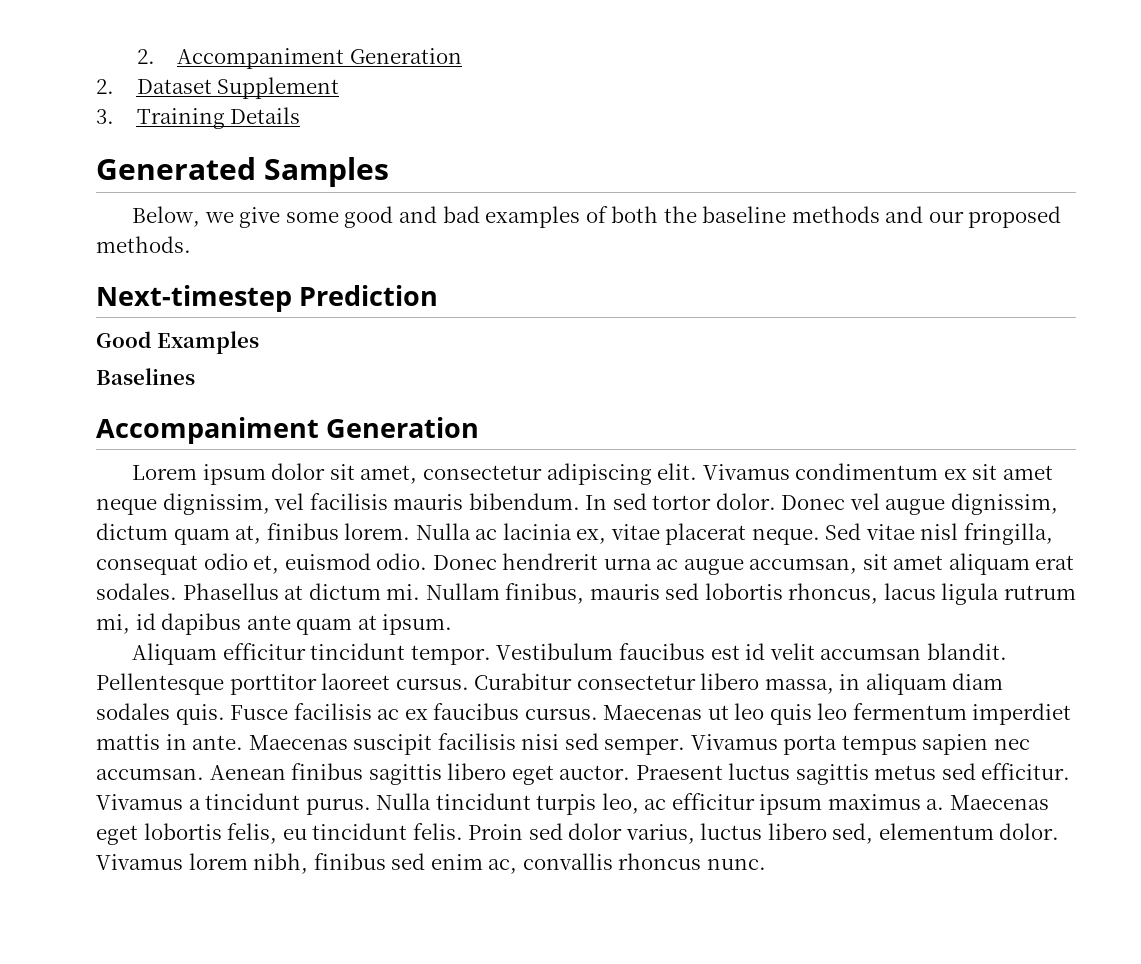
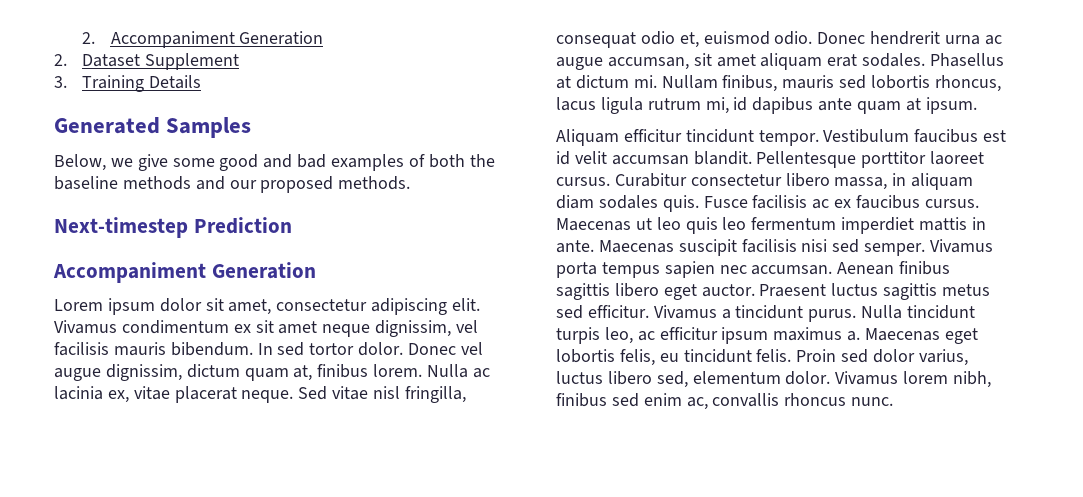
[96,331,259,354] [96,368,195,385] // Good Examples // Baselines -> (292, 225) none

